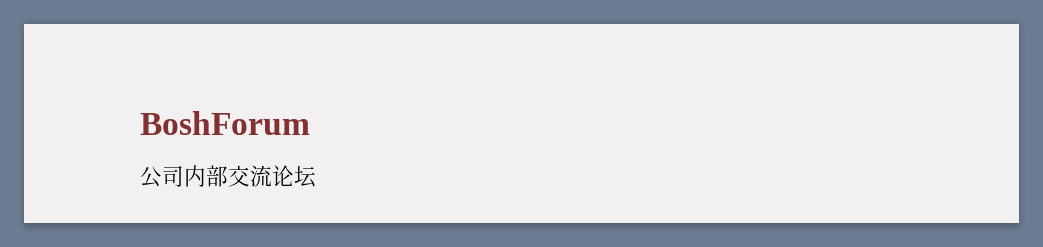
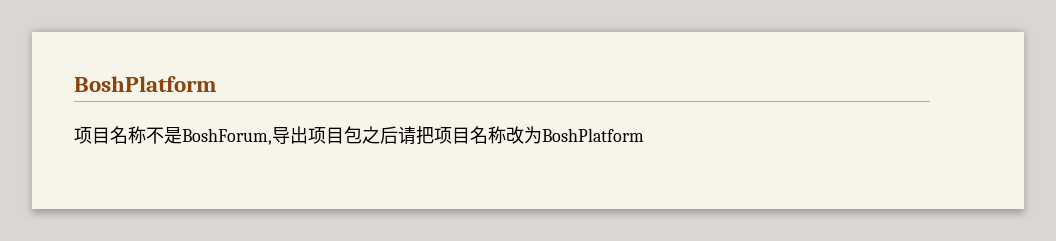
[140,111,310,135] [140,165,316,188] BoshForum // 公司内部交流论坛 -> [74,76,217,92] [74,126,644,145] BoshPlatform // 项目名称不是BoshForum,导出项目包之后请把项目名称改为BoshPlatform

